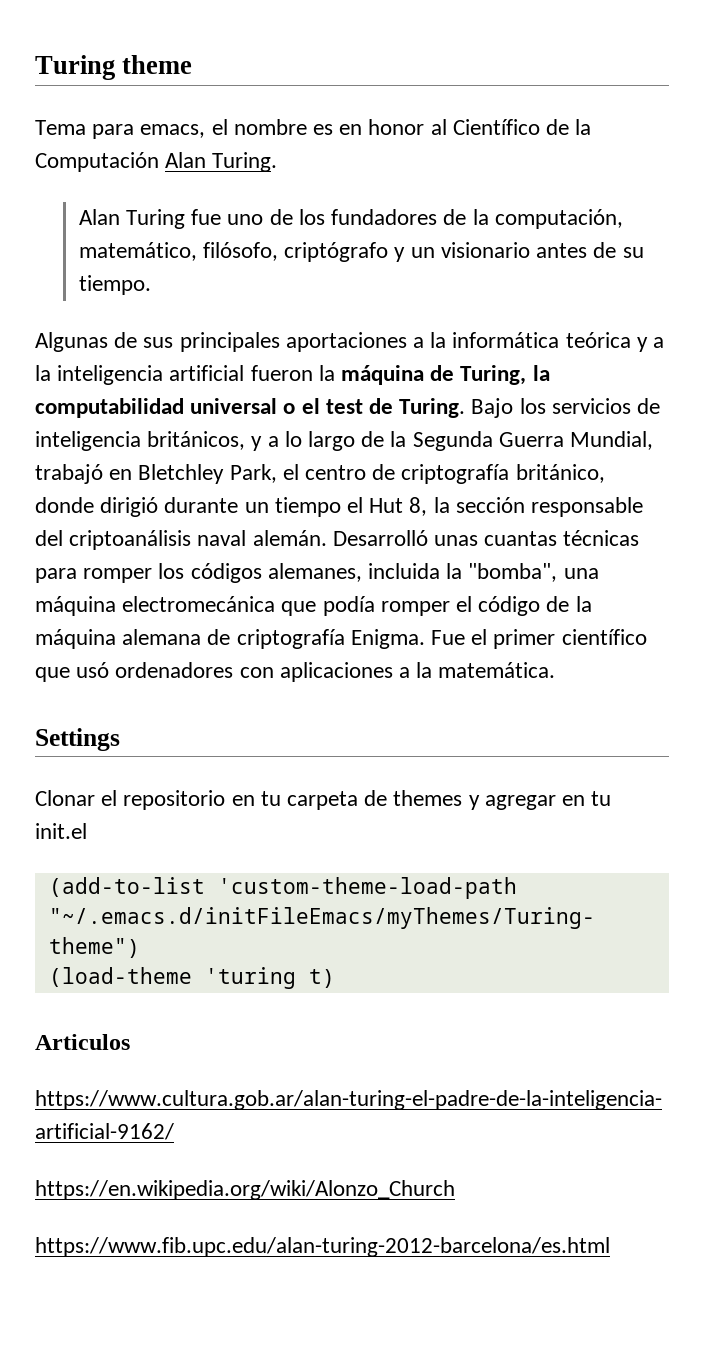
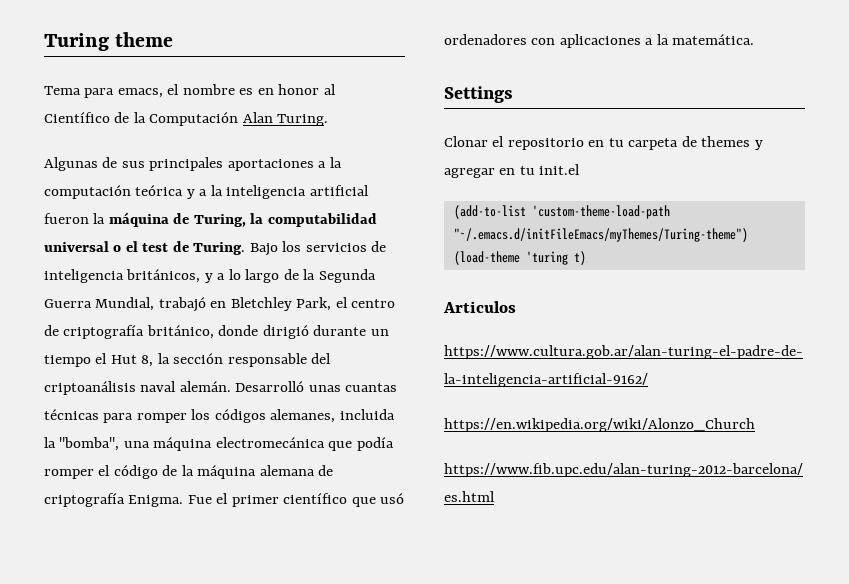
[78,209,623,229] [78,242,644,262] [78,275,151,295] // Alan Turing fue uno de los fundadores de la computación, matemático, filósofo, criptógrafo y un visionario antes de su tiempo. -> (329, 120) none
[452,332,560,348] informática -> [44,185,131,199] computación

